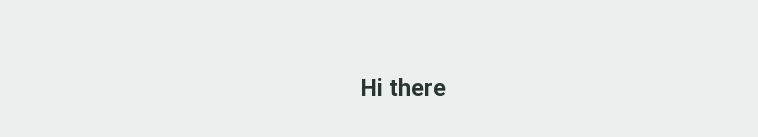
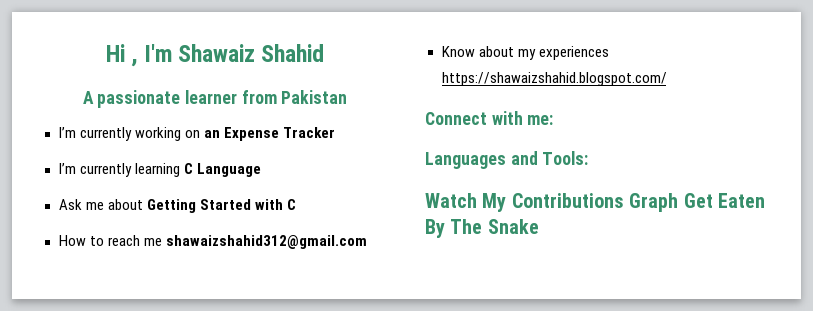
[389,78,447,96] there -> [131,44,325,67] [82,90,348,108] [58,127,335,141] [58,163,261,177] [58,199,296,213] [58,235,367,249] [441,46,609,60] [441,72,667,86] [425,111,554,125] [425,151,589,169] [425,193,765,212] [425,219,539,238] , I'm Shawaiz Shahid // A passionate learner from Pakistan // I’m currently working on an Expense Tracker // I’m currently learning C Language // Ask me about Getting Started with C // How to reach me shawaizshahid312@gmail.com // Know about my experiences https://shawaizshahid.blogspot.com/ // Connect with me: // Languages and Tools: // Watch My Contributions Graph Get Eaten By The Snake

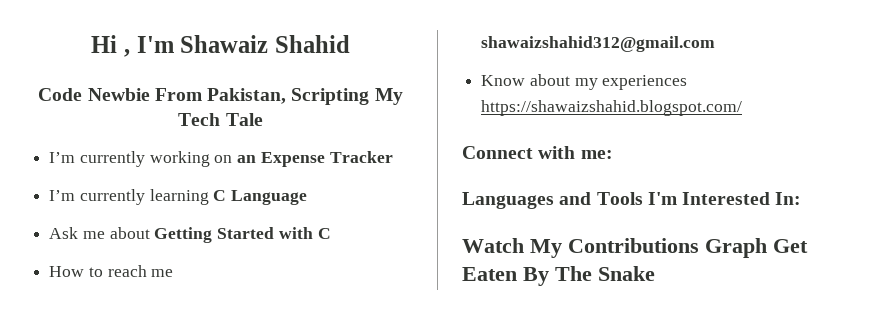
[82,90,348,108] A passionate learner from Pakistan -> [38,88,403,105] [178,113,263,126] Code Newbie From Pakistan, Scripting My Tech Tale
[542,151,589,165] Tools: -> [596,192,802,205] Tools I'm Interested In:

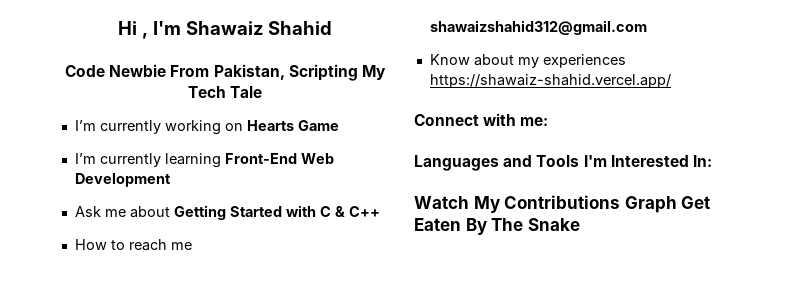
[237,151,393,167] an Expense Tracker -> [246,120,339,131] Hearts Game
[213,190,308,205] C Language -> [224,153,334,164] [74,173,171,187] Front-End Web Development
(331, 233) none -> [334,206,380,217] & C++
[481,100,743,116] https://shawaizshahid.blogspot.com/ -> [429,74,671,88] https://shawaiz-shahid.vercel.app/

